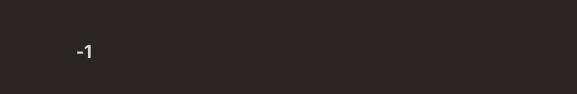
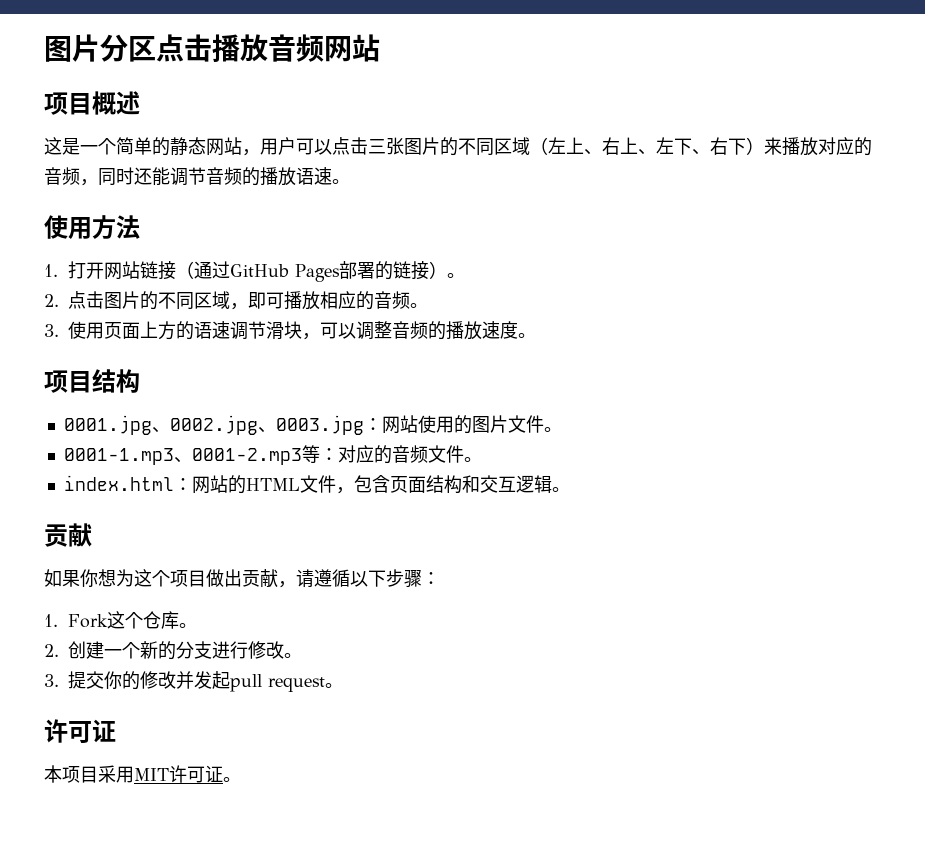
[76,44,93,58] -1 -> [44,34,380,62] [44,91,140,115] [44,137,872,156] [44,167,350,186] [44,215,140,239] [44,261,465,282] [44,291,428,310] [44,321,536,340] [44,369,140,393] [63,415,562,435] [63,445,482,465] [63,475,570,494] [44,523,92,547] [44,569,440,588] [44,611,197,629] [44,641,302,660] [44,671,343,692] [44,719,116,743] [44,765,241,783] 图片分区点击播放音频网站 // 项目概述 // 这是一个简单的静态网站，用户可以点击三张图片的不同区域（左上、右上、左下、右下）来播放对应的音频，同时还能调节音频的播放语速。 // 使用方法 // 1.打开网站链接（通过GitHub Pages部署的链接）。 // 2.点击图片的不同区域，即可播放相应的音频。 // 3.使用页面上方的语速调节滑块，可以调整音频的播放速度。 // 项目结构 // 0001.jpg、0002.jpg、0003.jpg：网站使用的图片文件。 // 0001-1.mp3、0001-2.mp3等：对应的音频文件。 // index.html：网站的HTML文件，包含页面结构和交互逻辑。 // 贡献 // 如果你想为这个项目做出贡献，请遵循以下步骤： // 1. Fork这个仓库。 // 2.创建一个新的分支进行修改。 // 3.提交你的修改并发起pull request。 // 许可证 // 本项目采用MIT许可证。

